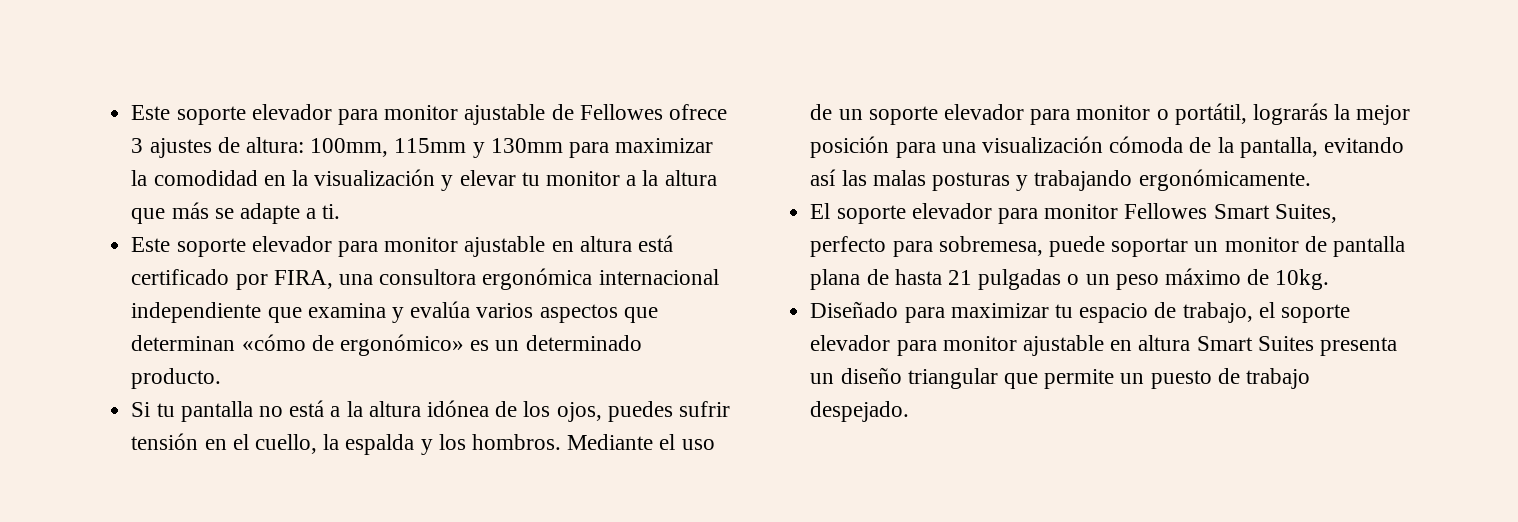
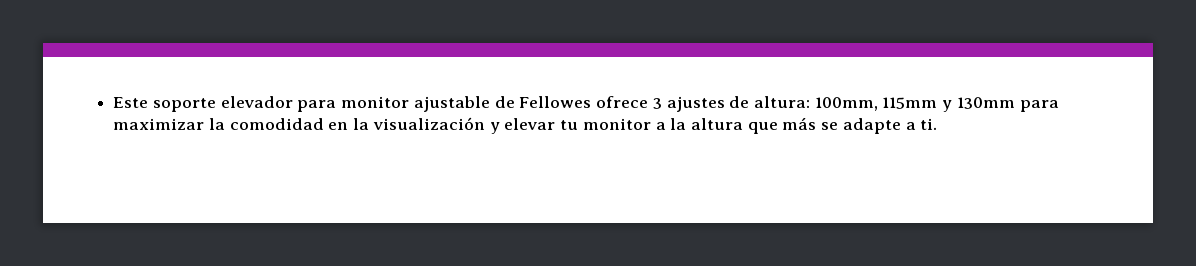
[131,235,673,257] [131,268,719,290] [131,301,658,323] [131,334,642,356] [131,368,222,389] [131,400,731,422] [131,433,715,455] [810,103,1411,125] [810,136,1404,158] [810,169,1311,191] [810,203,1337,224] [810,236,1405,257] [810,268,1330,290] [810,301,1350,323] [810,335,1397,356] [810,367,1310,389] [810,401,910,422] // Este soporte elevador para monitor ajustable en altura está certificado por FIRA, una consultora ergonómica internacional independiente que examina y evalúa varios aspectos que determinan «cómo de ergonómico» es un determinado producto. // Si tu pantalla no está a la altura idónea de los ojos, puedes sufrir tensión en el cuello, la espalda y los hombros. Mediante el uso de un soporte elevador para monitor o portátil, lograrás la mejor posición para una visualización cómoda de la pantalla, evitando así las malas posturas y trabajando ergonómicamente. // El soporte elevador para monitor Fellowes Smart Suites, perfecto para sobremesa, puede soportar un monitor de pantalla plana de hasta 21 pulgadas o un peso máximo de 10kg. // Diseñado para maximizar tu espacio de trabajo, el soporte elevador para monitor ajustable en altura Smart Suites presenta un diseño triangular que permite un puesto de trabajo despejado. -> (938, 124) none

